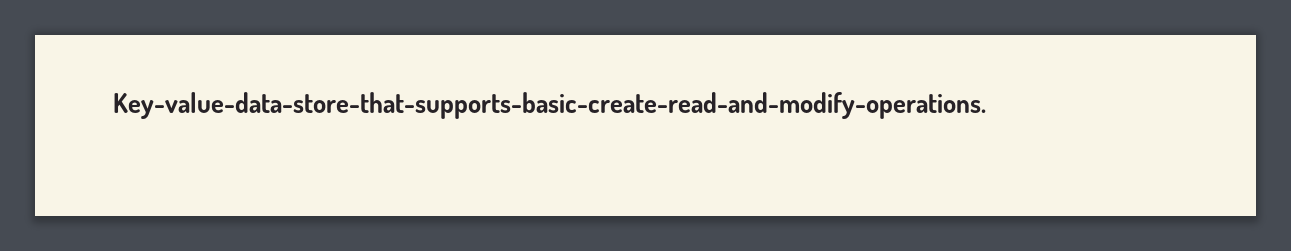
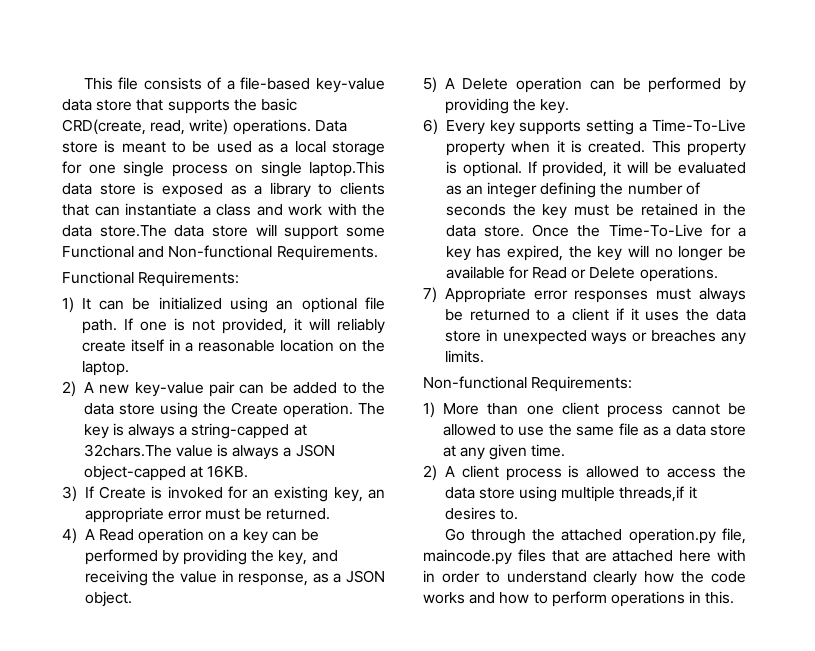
[113,92,986,119] Key-value-data-store-that-supports-basic-create-read-and-modify-operations. -> [83,77,385,93] [62,98,297,114] [62,119,347,135] [62,140,385,156] [62,161,385,177] [62,182,385,198] [62,203,385,216] [62,224,385,240] [62,245,378,261] [62,271,240,287] [62,297,385,313] [81,318,385,334] [81,339,385,352] [81,361,129,376] [62,381,385,397] [83,402,385,418] [83,423,307,439] [83,444,335,460] [83,465,249,481] [62,486,385,502] [84,507,331,523] [62,528,320,544] [84,549,338,565] [84,570,385,586] [84,591,132,607] [423,77,746,93] [444,98,570,114] [423,119,746,135] [445,140,746,156] [445,161,746,177] [445,182,700,198] [445,203,746,219] [445,224,746,237] [445,245,746,261] [445,266,718,282] [423,287,746,303] [444,308,746,321] [444,329,746,345] [444,350,484,363] [423,376,633,392] [423,402,746,418] [442,423,746,436] [442,444,566,460] [423,465,746,481] [444,486,697,502] [444,507,518,520] [444,528,746,544] [423,549,746,565] [423,570,746,586] [423,591,735,607] This file consists of a file-based key-value data store that supports the basic CRD(create, read, write) operations. Data store is meant to be used as a local storage for one single process on single laptop.This data store is exposed as a library to clients that can instantiate a class and work with the data store.The data store will support some Functional and Non-functional Requirements. // Functional Requirements: // 1) It can be initialized using an optional file path. If one is not provided, it will reliably create itself in a reasonable location on the laptop. // 2) A new key-value pair can be added to the data store using the Create operation. The key is always a string-capped at 32chars.The value is always a JSON object-capped at 16KB. // 3) If Create is invoked for an existing key, an appropriate error must be returned. // 4) A Read operation on a key can be performed by providing the key, and receiving the value in response, as a JSON object. // 5) A Delete operation can be performed by providing the key. // 6) Every key supports setting a Time-To-Live property when it is created. This property is optional. If provided, it will be evaluated as an integer defining the number of seconds the key must be retained in the data store. Once the Time-To-Live for a key has expired, the key will no longer be available for Read or Delete operations. // 7) Appropriate error responses must always be returned to a client if it uses the data store in unexpected ways or breaches any limits. // Non-functional Requirements: // 1) More than one client process cannot be allowed to use the same file as a data store at any given time. // 2) A client process is allowed to access the data store using multiple threads,if it desires to. // Go through the attached operation.py file, maincode.py files that are attached here with in order to understand clearly how the code works and how to perform operations in this.

